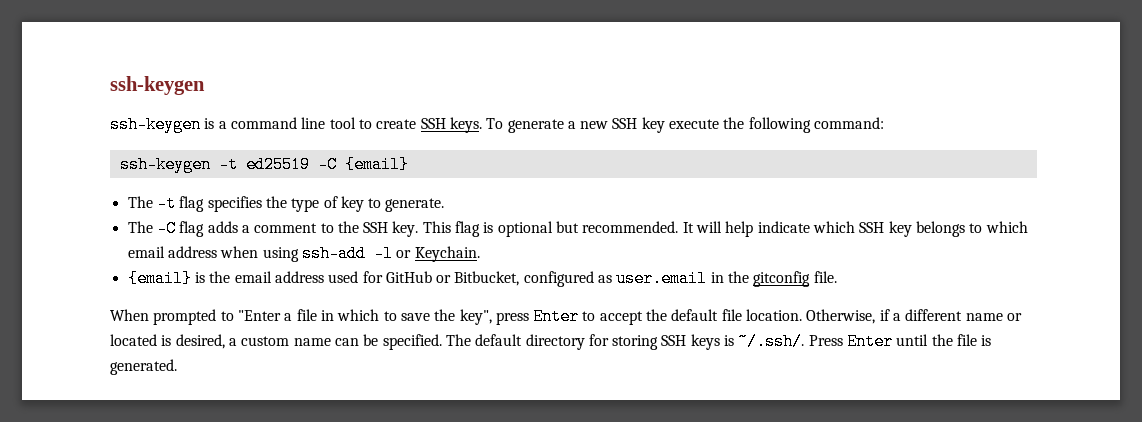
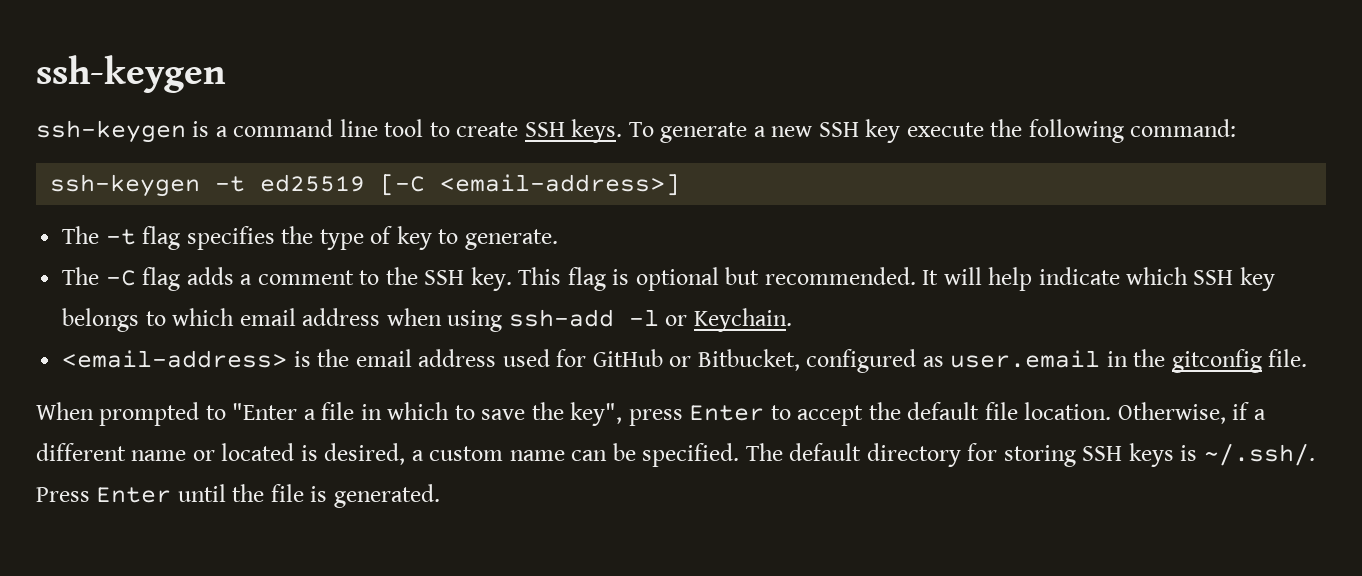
[317,156,409,173] -C {email} -> [380,174,681,196] [-C <email-address>]
[127,270,192,287] {email} -> [62,350,288,368] <email-address>

